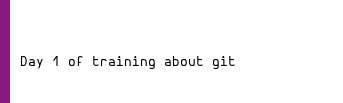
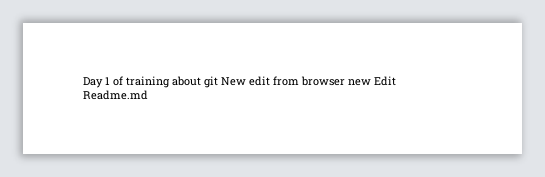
(236, 63) none -> [221,76,396,86] [83,90,148,100] New edit from browser new Edit Readme.md

